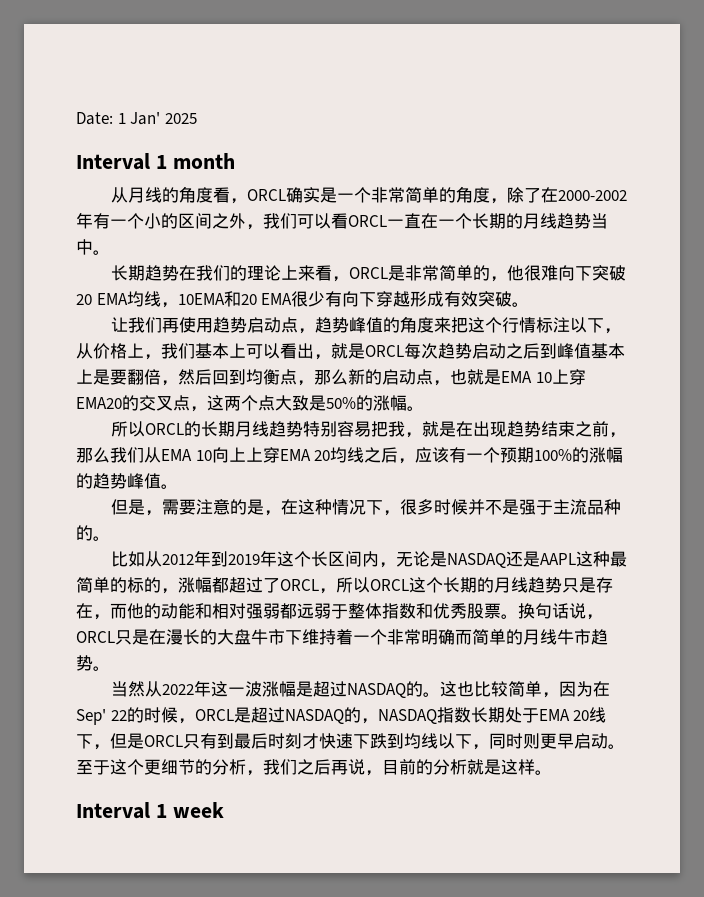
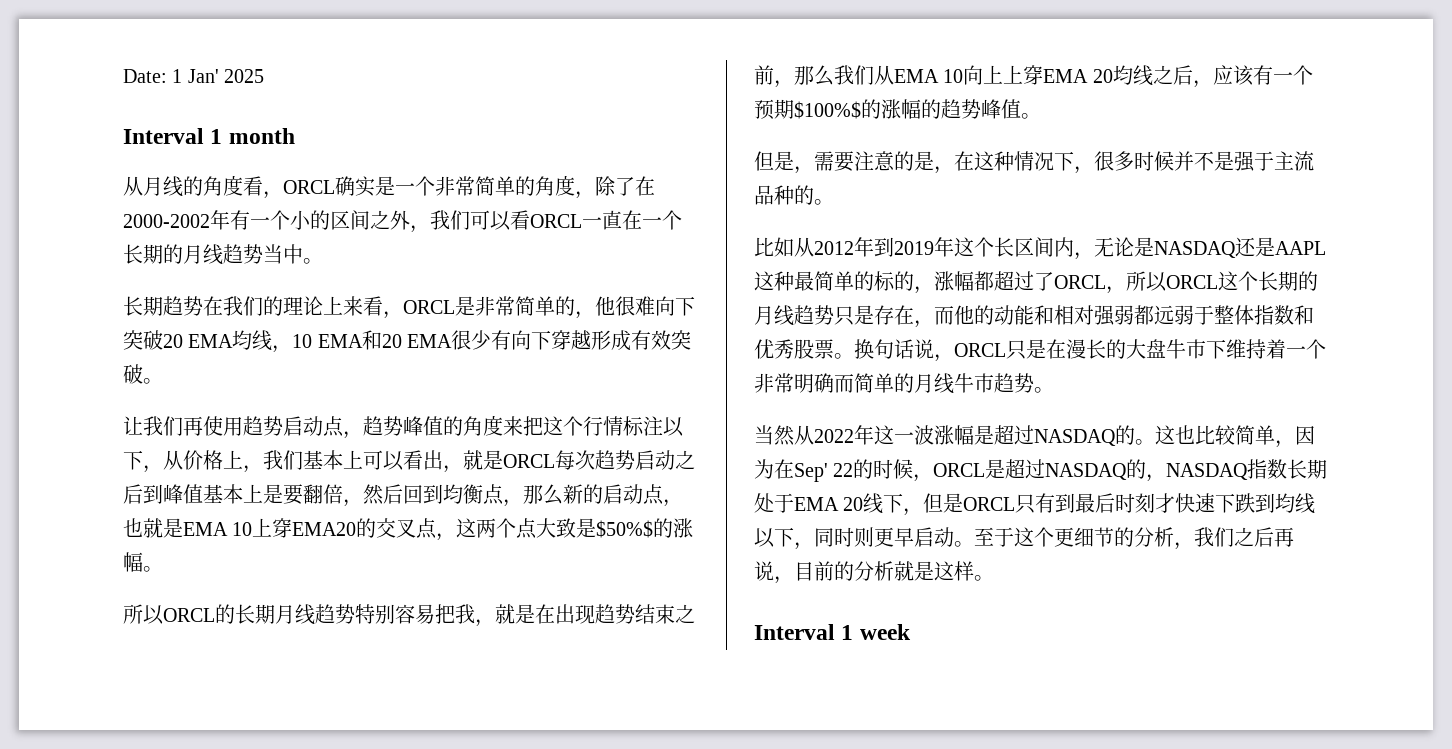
[177,293,225,305] 10EMA -> [292,334,363,348] 10 EMA
[326,397,356,409] 50% -> [596,520,654,538] $50%$
[534,449,573,461] 100% -> [794,101,861,119] $100%$

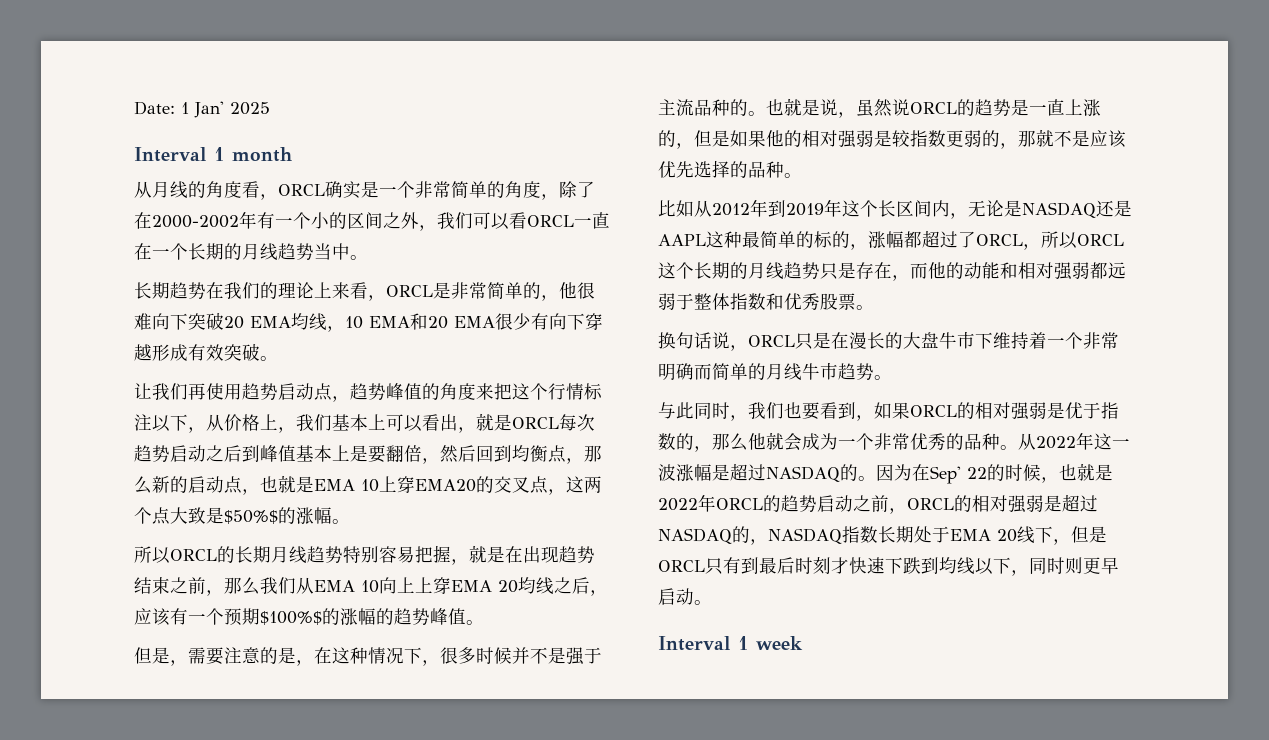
[455,604,475,624] 我 -> [433,545,451,563] 握
(834, 202) none -> [766,98,1101,118] [658,129,1126,149] [658,160,802,178] 也就是说，虽然说ORCL的趋势是一直上涨的，但是如果他的相对强弱是较指数更弱的，那就不是应该优先选择的品种。
(854, 356) none -> (874, 307) //
[754,425,795,446] 当然 -> [658,402,1119,421] [658,432,1018,452] 与此同时，我们也要看到，如果ORCL的相对强弱是优于指数的，那么他就会成为一个非常优秀的品种。
[1155,425,1295,448] 这也比较简单， -> (876, 478) none
[933,463,986,477] ORCL -> [1059,463,1113,481] [658,494,1044,514] 也就是2022年ORCL的趋势启动之前，ORCL的相对强弱
[974,527,1294,550] [754,561,994,584] 至于这个更细节的分析，我们之后再说，目前的分析就是这样。 -> (712, 602) none

